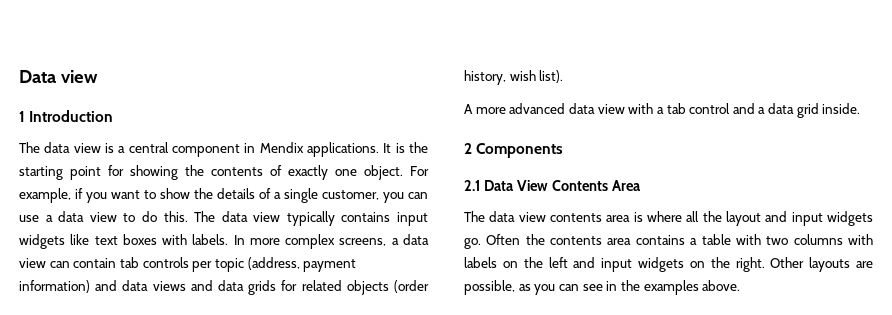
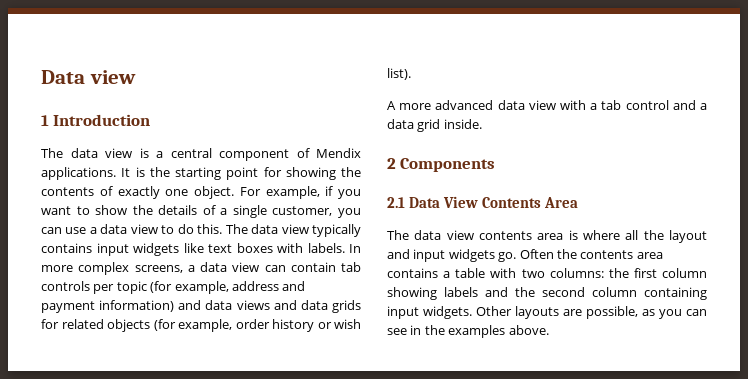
[244,143,256,153] in -> [296,148,310,158] of
[247,257,300,270] (address, -> [150,281,306,294] (for example, address and
[393,280,429,293] [464,70,506,85] (order history, -> [153,319,332,332] (for example, order history or
[793,234,873,245] [464,257,765,272] columns with labels on the left and input widgets on the right. -> [549,268,707,278] [387,287,707,300] [387,306,472,319] columns: the first column showing labels and the second column containing input widgets.

